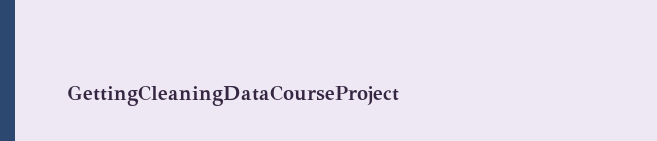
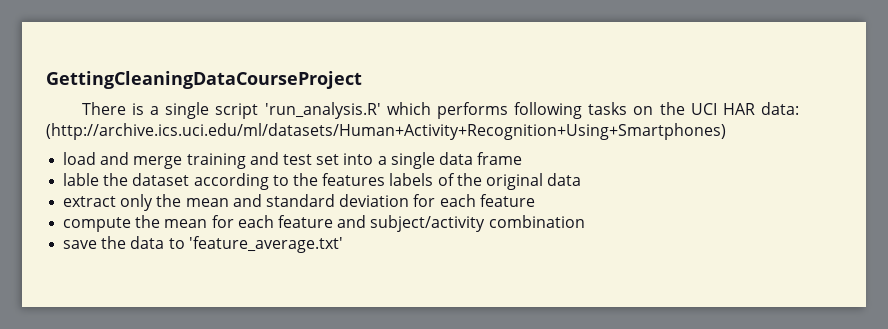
(399, 95) none -> [81,102,799,119] [46,123,726,140] [63,152,523,169] [63,173,582,190] [63,194,535,211] [63,215,585,232] [63,236,343,253] // There is a single script 'run_analysis.R' which performs following tasks on the UCI HAR data: (http://archive.ics.uci.edu/ml/datasets/Human+Activity+Recognition+Using+Smartphones) // load and merge training and test set into a single data frame // lable the dataset according to the features labels of the original data // extract only the mean and standard deviation for each feature // compute the mean for each feature and subject/activity combination // save the data to 'feature_average.txt'

